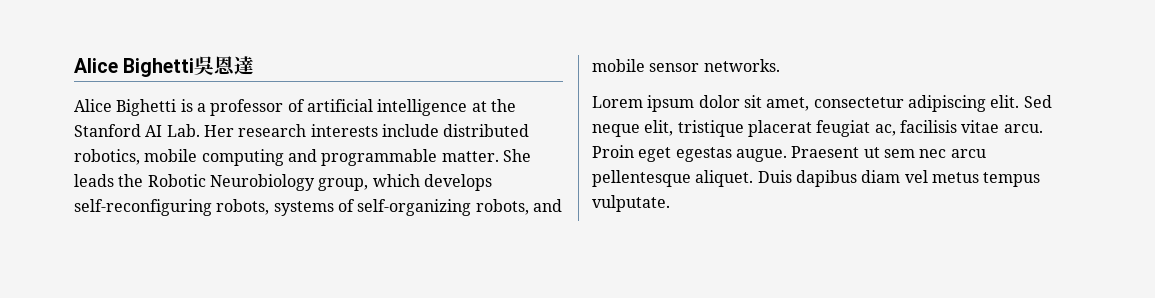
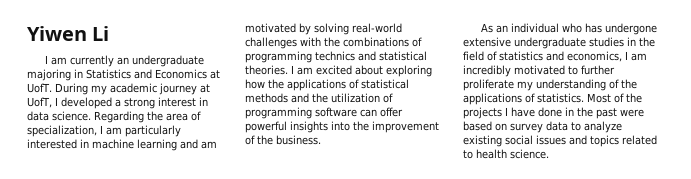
[74,56,255,77] [74,99,516,116] [74,124,530,137] [74,149,531,166] [74,174,492,191] [74,199,562,216] [592,59,780,72] [592,95,1052,112] [592,120,1043,137] [592,145,986,162] [592,170,1041,187] [592,195,670,212] Alice Bighetti吳恩達 // Alice Bighetti is a professor of artificial intelligence at the Stanford AI Lab. Her research interests include distributed robotics, mobile computing and programmable matter. She leads the Robotic Neurobiology group, which develops self-reconfiguring robots, systems of self-organizing robots, and mobile sensor networks. // Lorem ipsum dolor sit amet, consectetur adipiscing elit. Sed neque elit, tristique placerat feugiat ac, facilisis vitae arcu. Proin eget egestas augue. Praesent ut sem nec arcu pellentesque aliquet. Duis dapibus diam vel metus tempus vulputate. -> [27,26,110,41] [44,55,204,67] [27,69,220,81] [27,83,210,95] [27,97,208,109] [27,111,201,123] [27,125,181,137] [27,139,217,151] [245,23,402,35] [245,37,422,49] [245,51,427,63] [245,65,432,77] [245,79,409,91] [245,93,393,103] [245,107,403,119] [245,121,439,133] [245,135,321,145] [480,23,657,35] [463,37,655,49] [463,51,647,62] [463,65,615,77] [463,79,637,91] [463,93,642,105] [463,107,644,119] [463,121,622,133] [463,135,657,147] [463,149,549,159] Yiwen Li // I am currently an undergraduate majoring in Statistics and Economics at UofT. During my academic journey at UofT, I developed a strong interest in data science. Regarding the area of specialization, I am particularly interested in machine learning and am motivated by solving real-world challenges with the combinations of programming technics and statistical theories. I am excited about exploring how the applications of statistical methods and the utilization of programming software can offer powerful insights into the improvement of the business. // As an individual who has undergone extensive undergraduate studies in the field of statistics and economics, I am incredibly motivated to further proliferate my understanding of the applications of statistics. Most of the projects I have done in the past were based on survey data to analyze existing social issues and topics related to health science.

